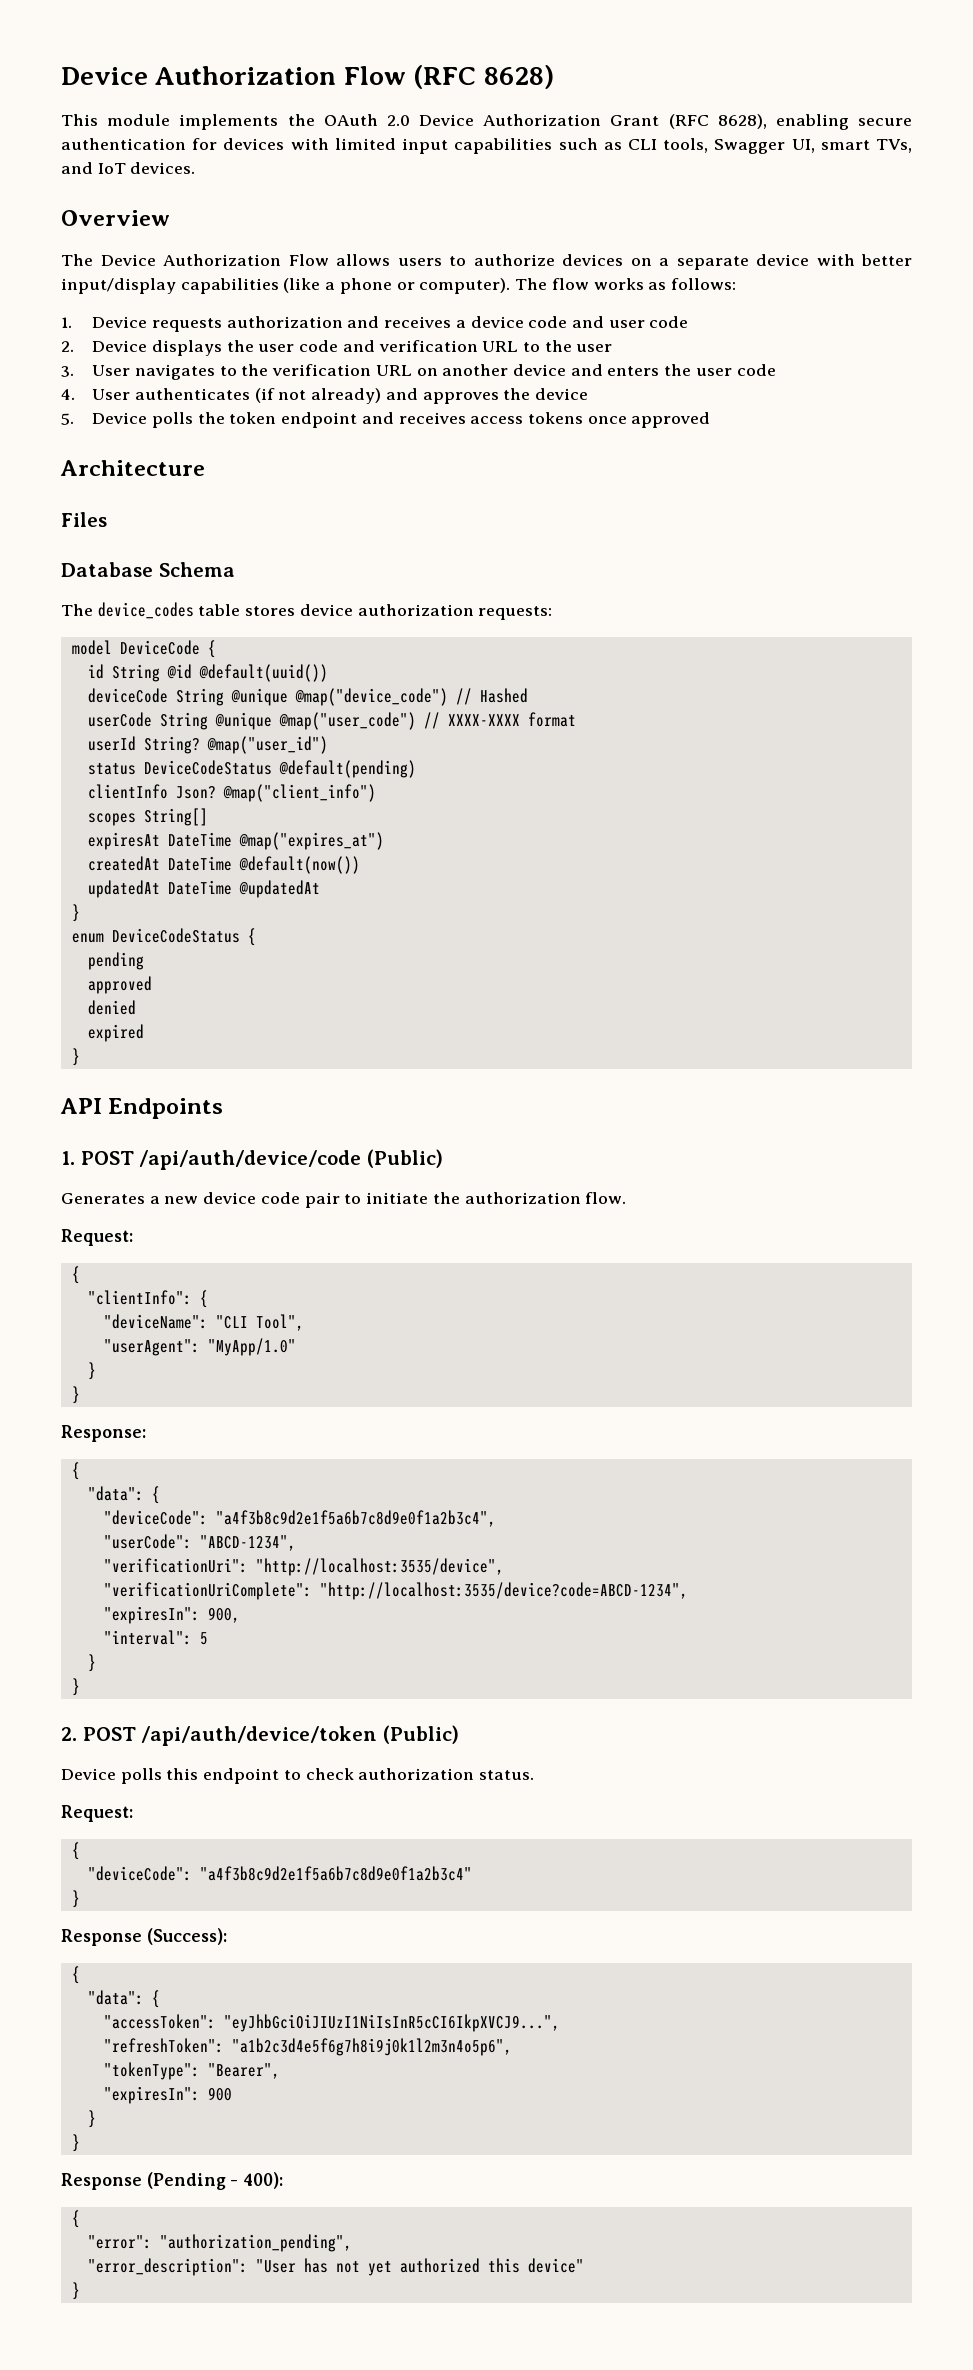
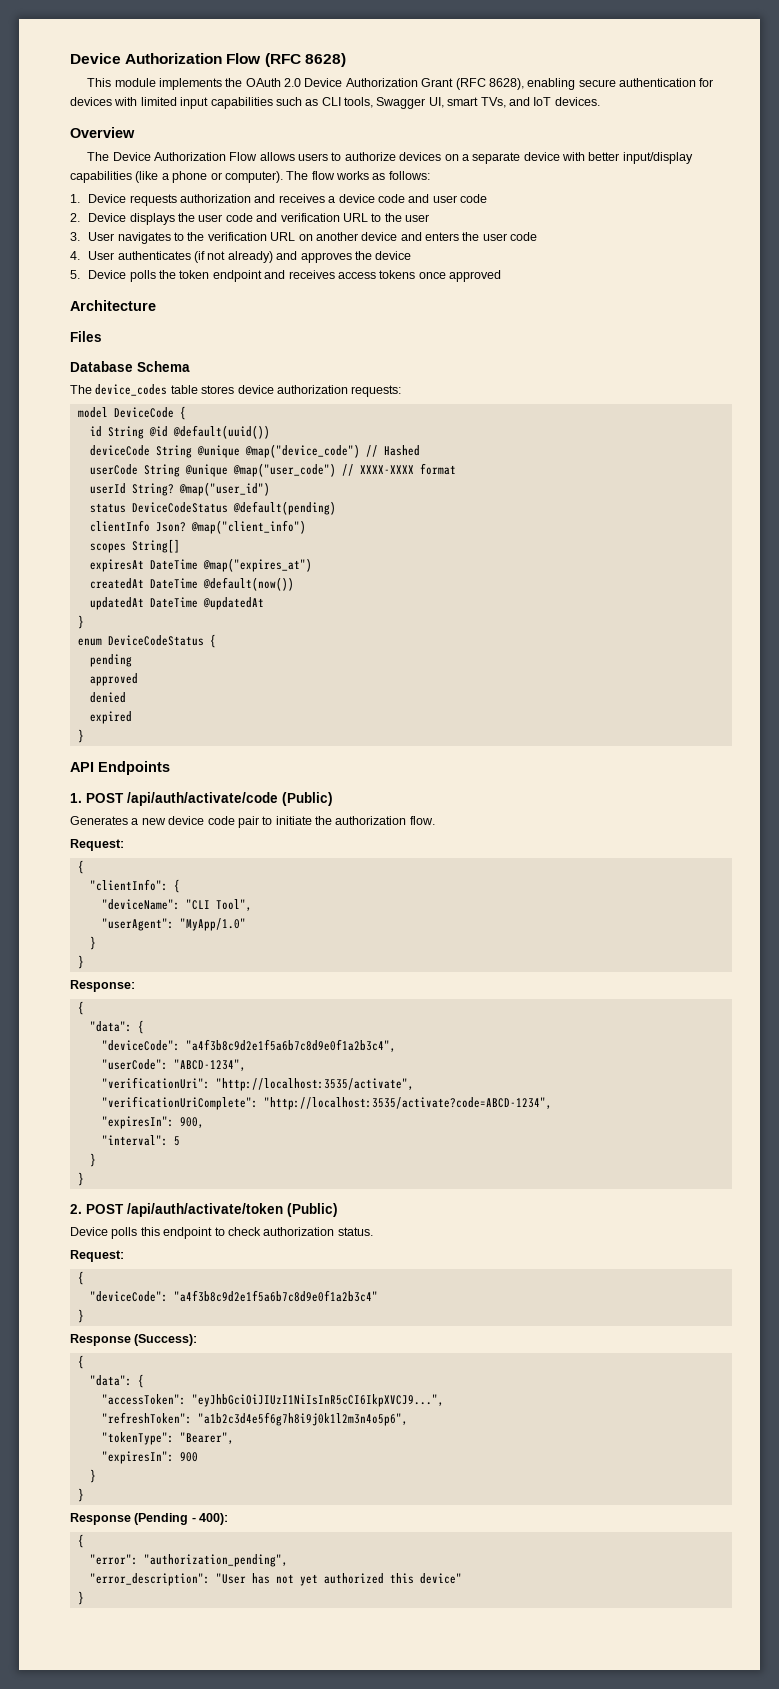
[139,1150,362,1170] /api/auth/device/code -> [127,792,278,806] /api/auth/activate/code
[255,1558,504,1576] "http://localhost:3535/device", -> [215,1078,414,1091] "http://localhost:3535/activate",
[319,1582,688,1600] "http://localhost:3535/device?code=ABCD-1234", -> [263,1097,552,1110] "http://localhost:3535/activate?code=ABCD-1234",
[141,1726,378,1746] /api/auth/device/token -> [127,1203,283,1217] /api/auth/activate/token

